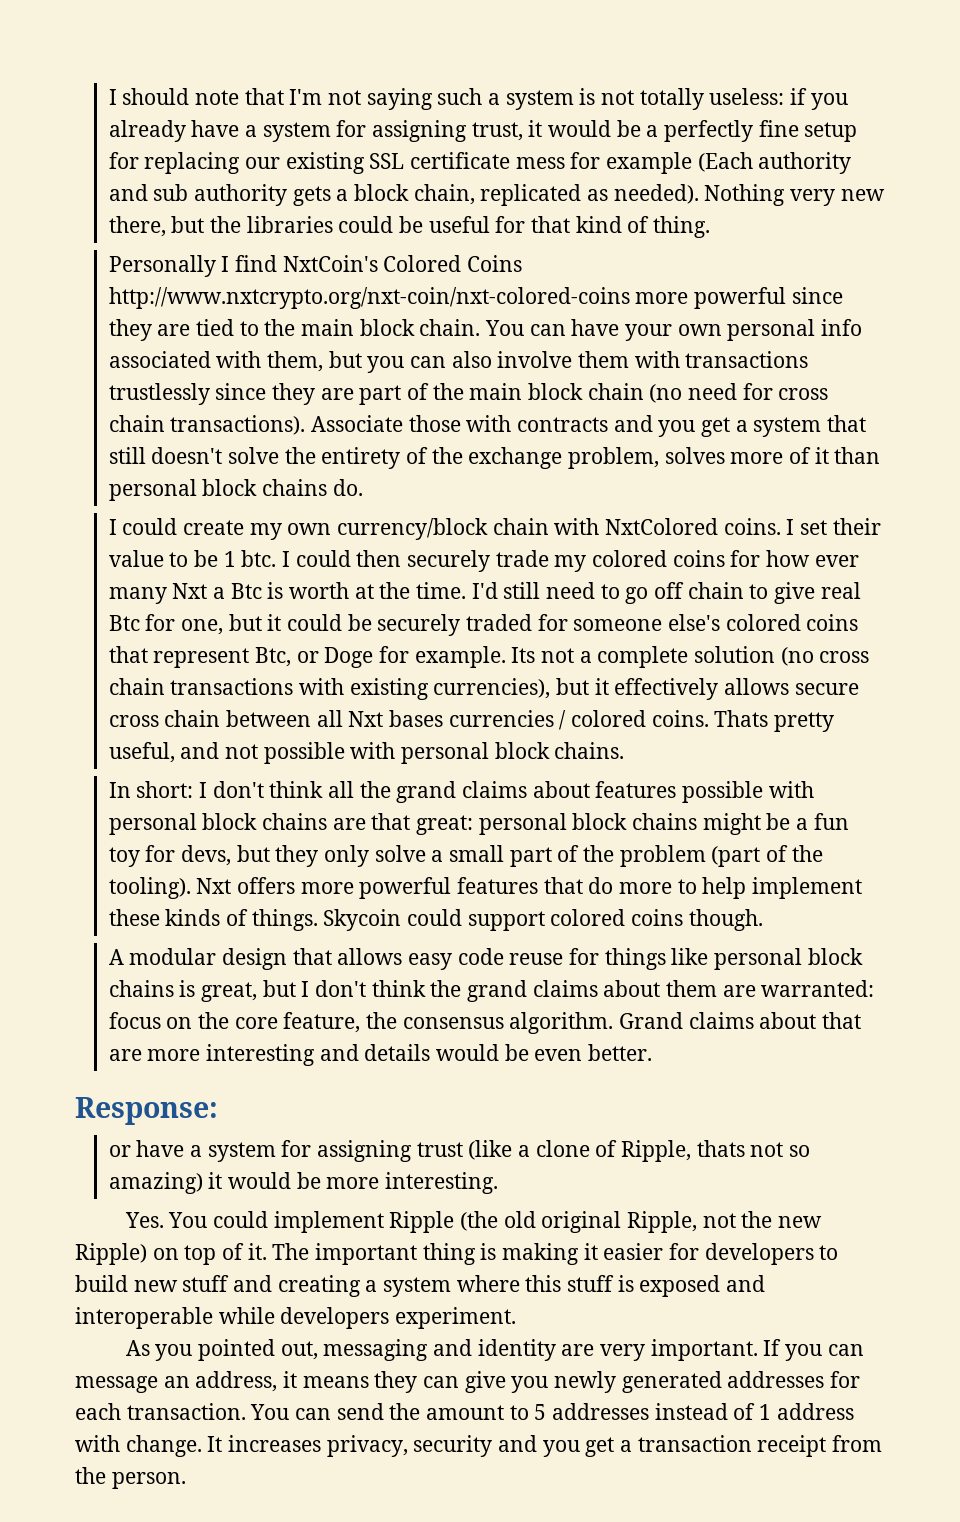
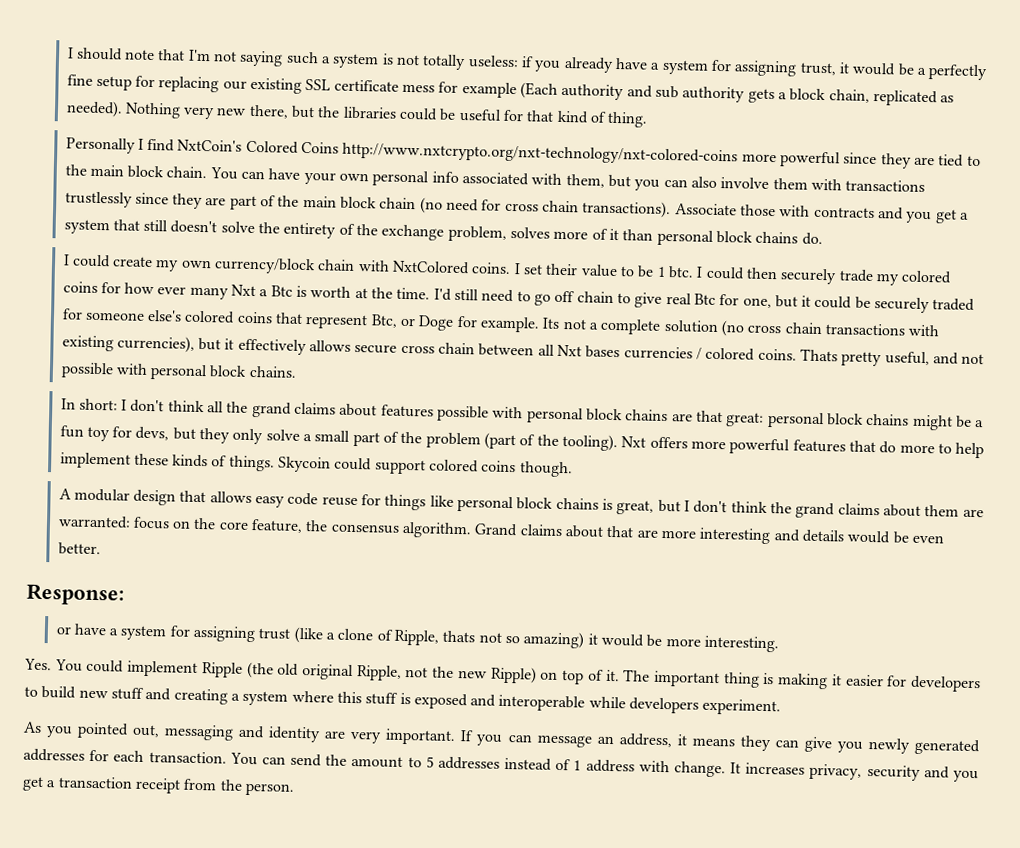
[108,287,630,309] http://www.nxtcrypto.org/nxt-coin/nxt-colored-coins -> [342,142,739,166] http://www.nxtcrypto.org/nxt-technology/nxt-colored-coins

